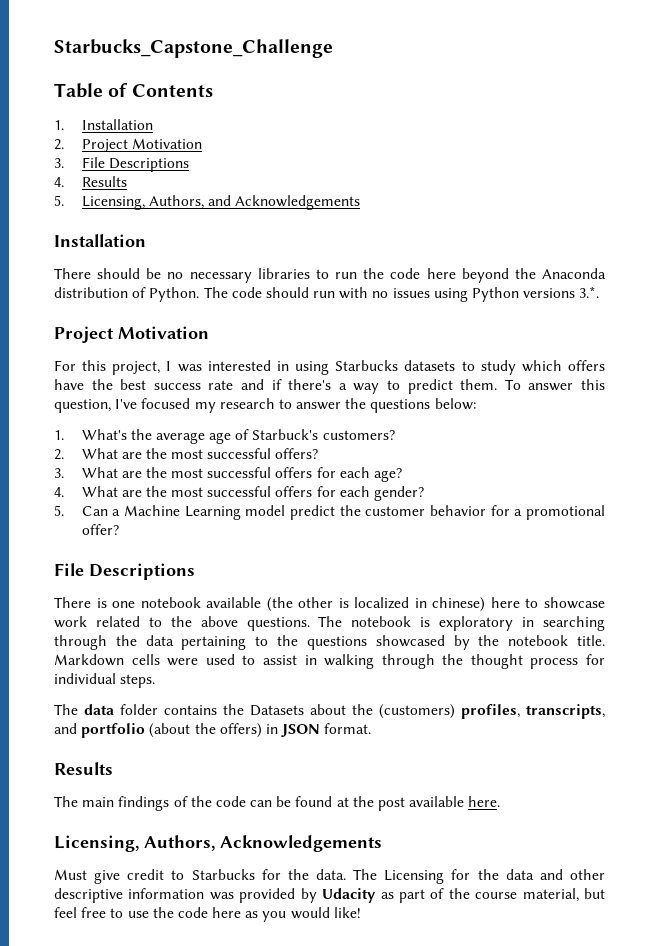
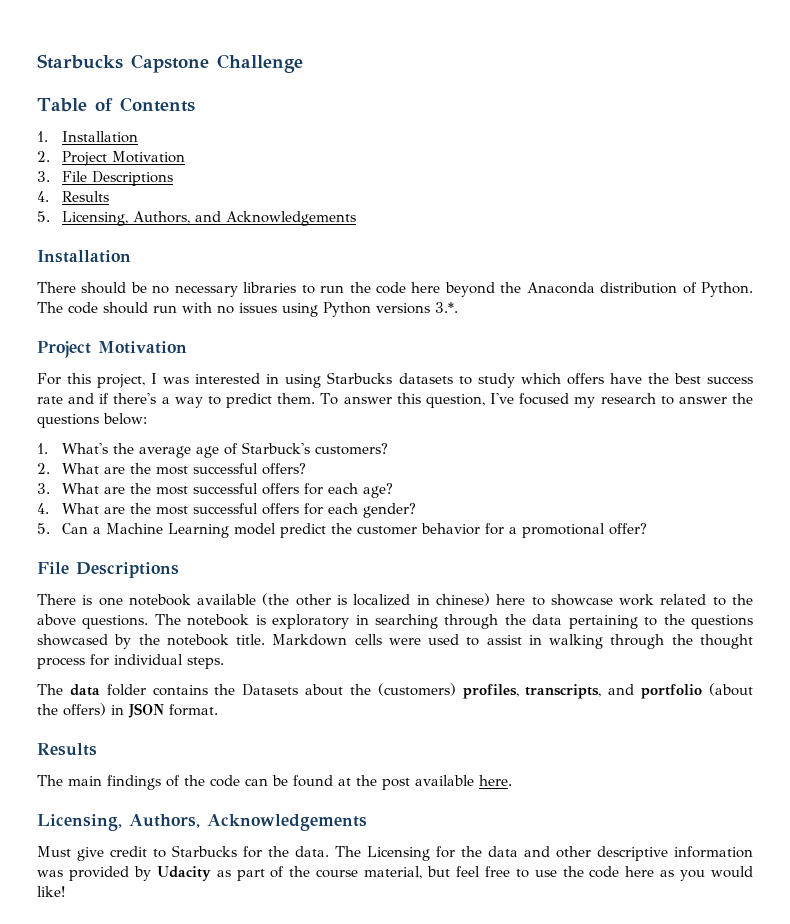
[54,39,333,58] Starbucks_Capstone_Challenge -> [37,54,303,73] Starbucks Capstone Challenge

